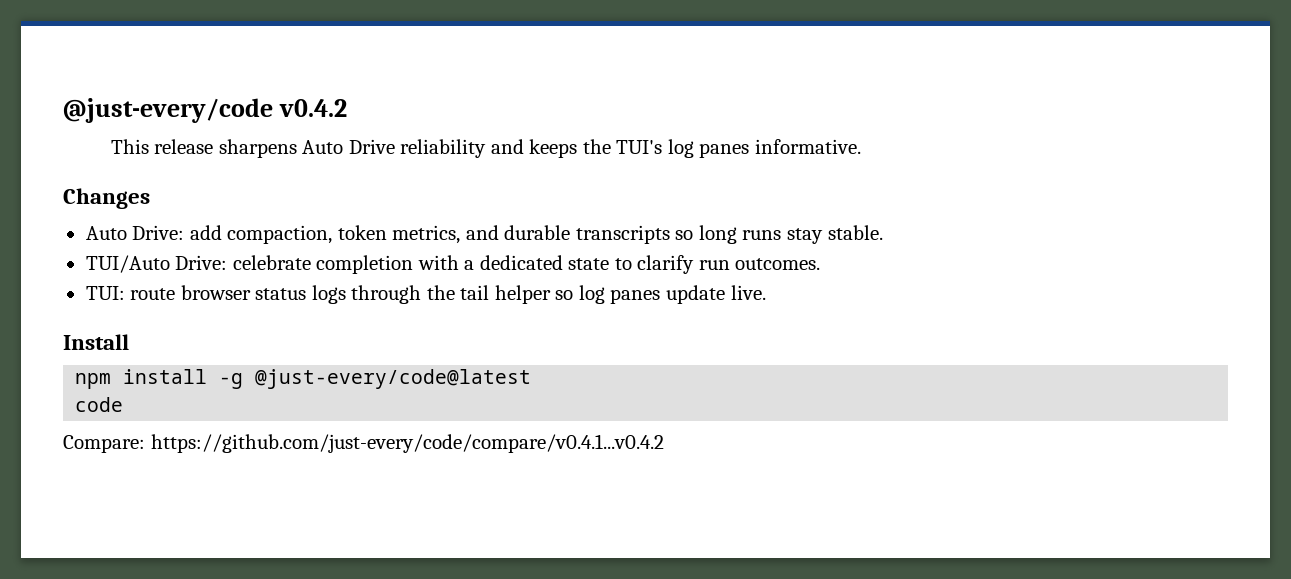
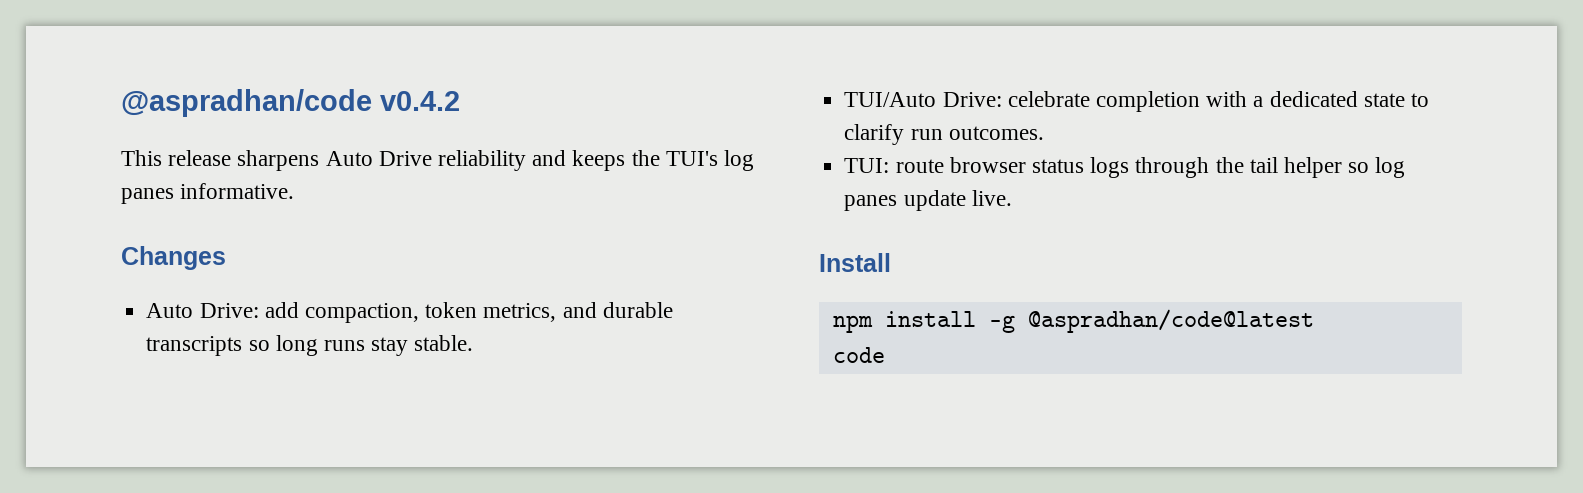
[63,98,273,123] @just-every/code -> [121,89,372,117] @aspradhan/code
[255,369,532,389] @just-every/code@latest -> [1027,309,1314,333] @aspradhan/code@latest
[63,434,664,453] // Compare: https://github.com/just-every/code/compare/v0.4.1...v0.4.2 -> (885, 355) none

